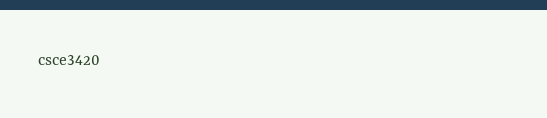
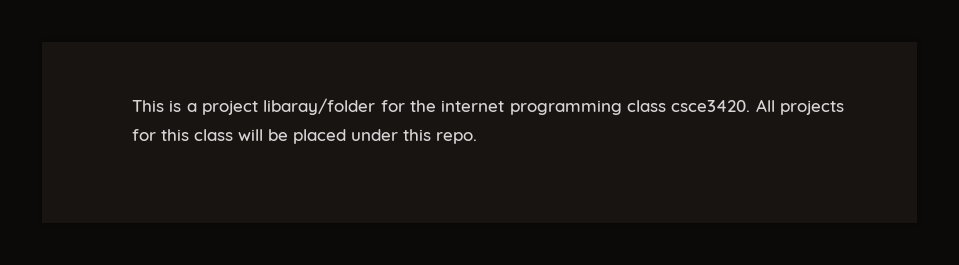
[38,55,100,65] csce3420 -> [132,98,845,115] [132,129,477,144] This is a project libaray/folder for the internet programming class csce3420. All projects for this class will be placed under this repo.

